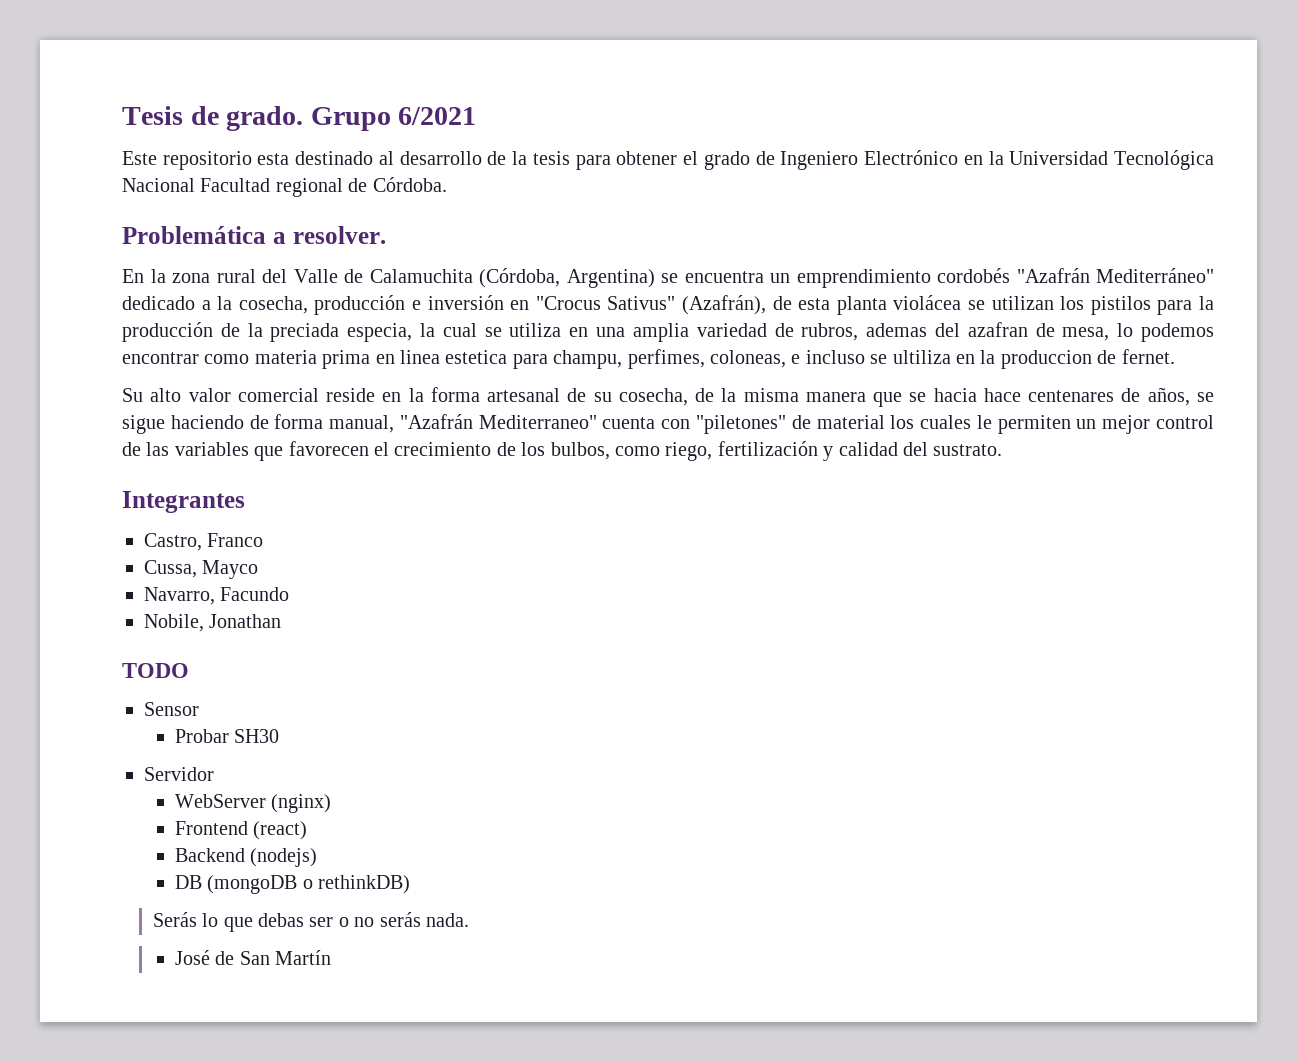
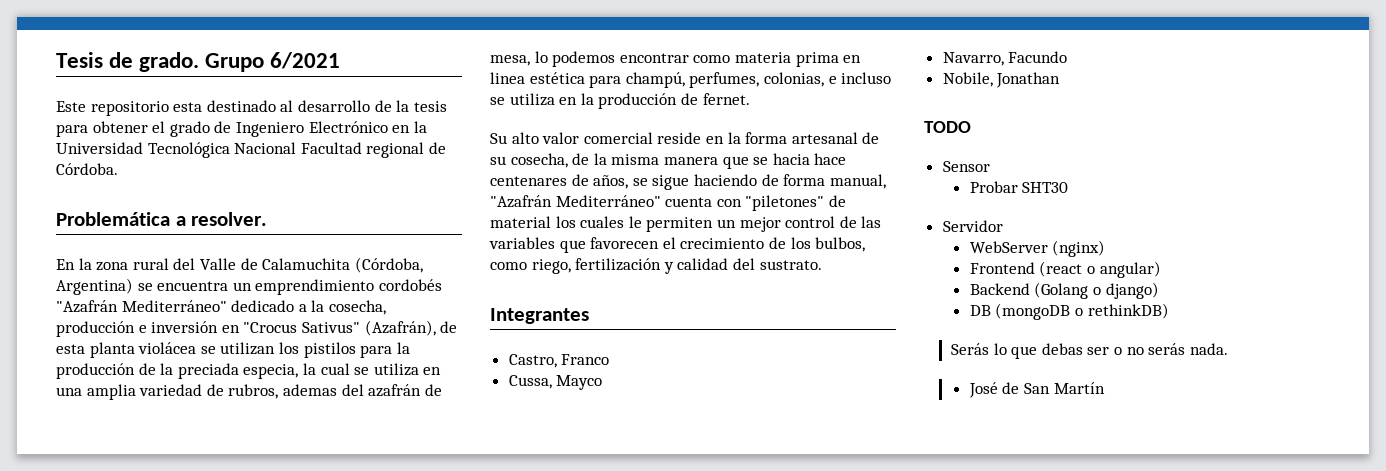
[967,322,1028,337] azafran -> [368,384,422,397] azafrán
[445,349,786,369] estetica para champu, perfimes, coloneas, -> [529,72,824,88] estética para champú, perfumes, colonias,
[892,350,1092,369] ultiliza en la produccion -> [509,93,678,109] utiliza en la producción
[478,415,597,429] Mediterraneo" -> [555,195,661,207] Mediterráneo"
[234,729,280,743] SH30 -> [1022,182,1069,193] SHT30
[253,821,308,840] [174,848,318,867] (react) // Backend (nodejs) -> [1039,261,1161,278] [969,282,1159,299] (react o angular) // Backend (Golang o django)

